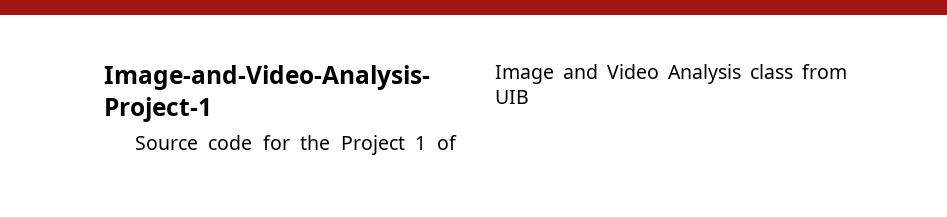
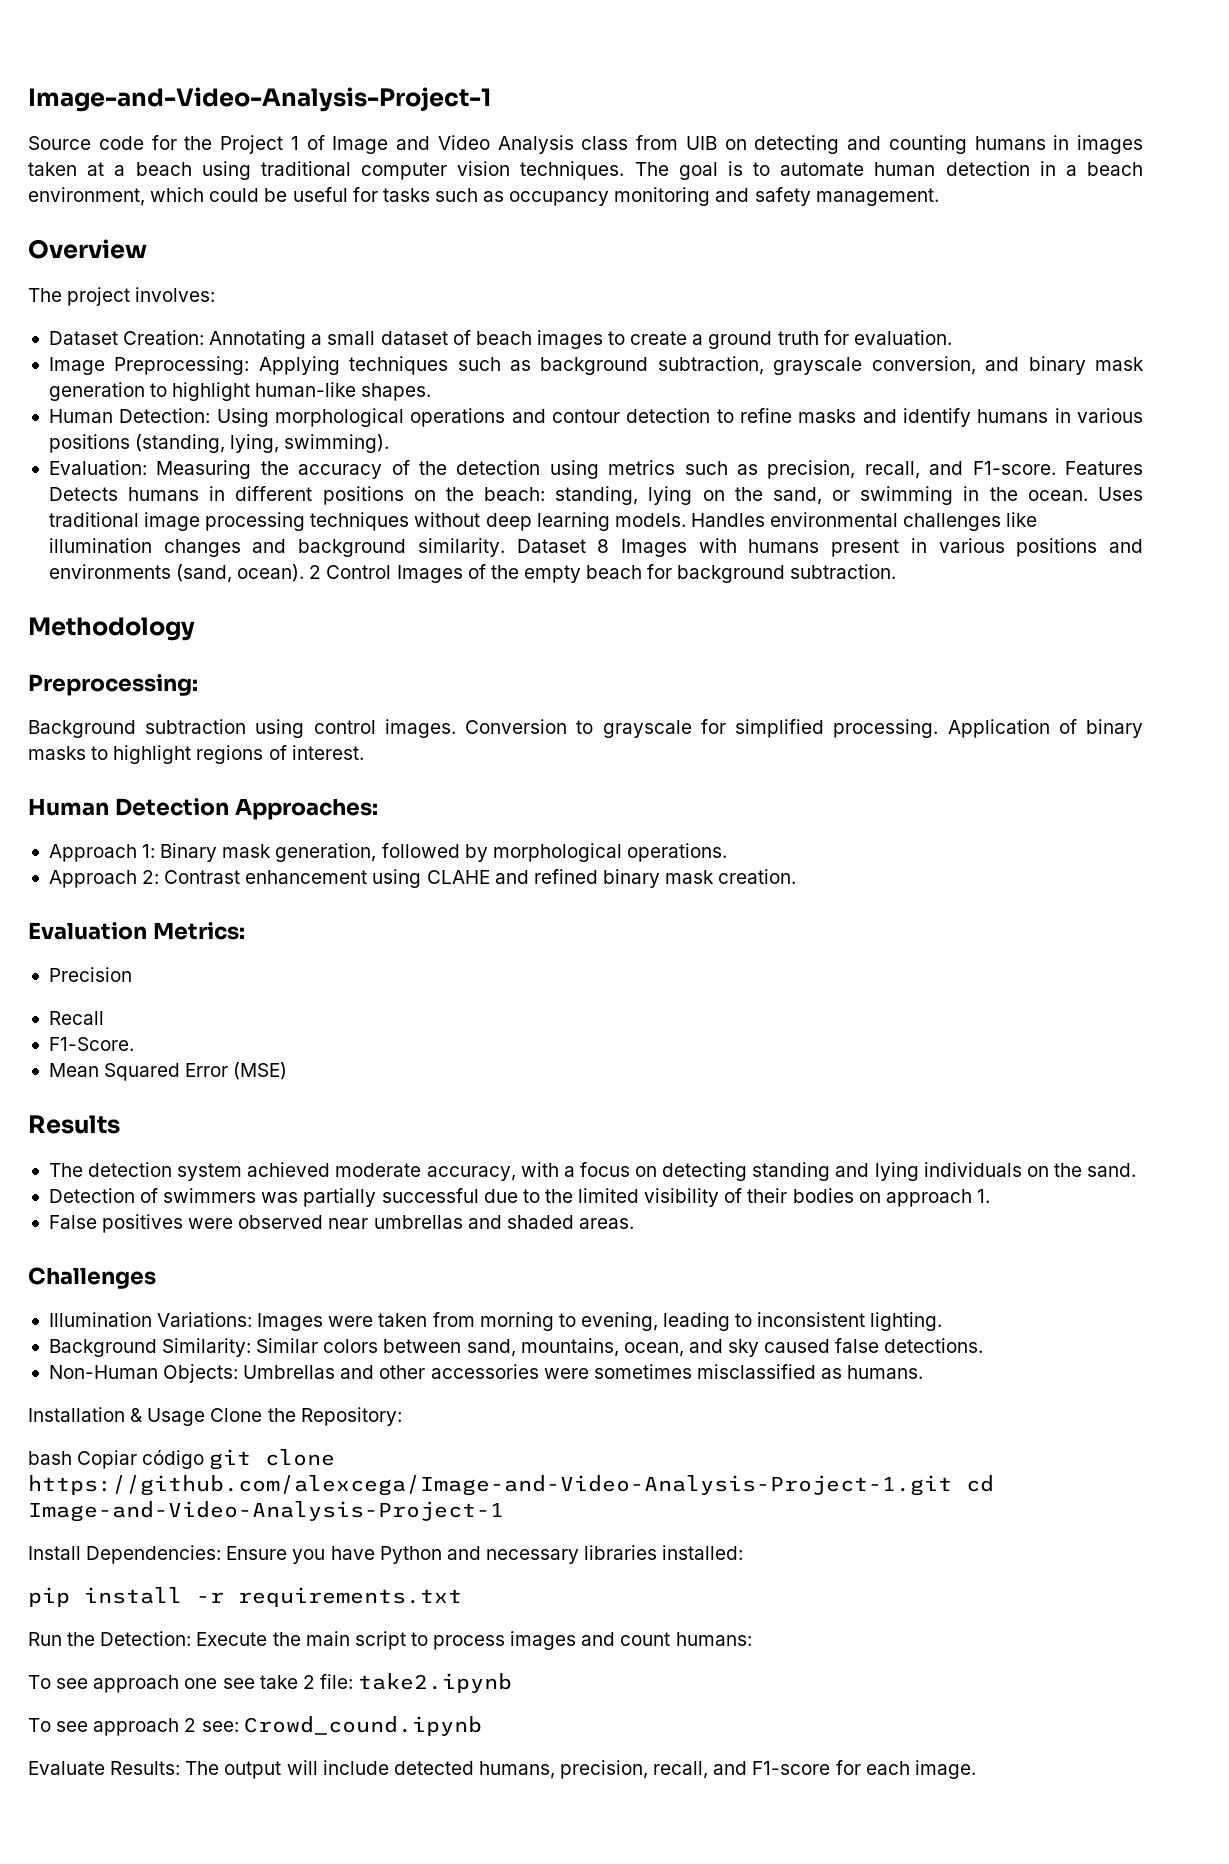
(529, 97) none -> [724,135,1143,154] [28,161,1143,180] [28,187,939,206] [28,239,147,259] [28,287,216,306] [48,330,952,349] [48,356,1144,375] [48,382,432,401] [48,408,1143,427] [48,434,390,453] [48,460,1143,479] [48,486,1143,505] [48,512,1038,531] [48,538,1143,557] [48,564,897,583] [28,617,195,641] [28,674,198,696] [28,719,1144,738] [28,745,364,764] [28,798,378,820] [48,843,727,862] [48,869,797,888] [28,922,245,940] [48,967,132,982] [48,1011,104,1025] [48,1037,134,1051] [48,1062,288,1081] [28,1115,120,1134] [48,1162,1137,1181] [48,1188,990,1207] [48,1214,634,1233] [28,1267,156,1289] [48,1312,943,1331] [48,1338,984,1357] [48,1364,924,1383] [28,1407,402,1426] [28,1449,336,1470] [28,1475,994,1496] [28,1501,504,1522] [28,1545,744,1564] [28,1587,462,1607] [28,1631,752,1650] [28,1673,513,1693] [28,1716,482,1736] [28,1760,976,1779] on detecting and counting humans in images taken at a beach using traditional computer vision techniques. The goal is to automate human detection in a beach environment, which could be useful for tasks such as occupancy monitoring and safety management. // Overview // The project involves: // Dataset Creation: Annotating a small dataset of beach images to create a ground truth for evaluation. // Image Preprocessing: Applying techniques such as background subtraction, grayscale conversion, and binary mask generation to highlight human-like shapes. // Human Detection: Using morphological operations and contour detection to refine masks and identify humans in various positions (standing, lying, swimming). // Evaluation: Measuring the accuracy of the detection using metrics such as precision, recall, and F1-score. Features Detects humans in different positions on the beach: standing, lying on the sand, or swimming in the ocean. Uses traditional image processing techniques without deep learning models. Handles environmental challenges like illumination changes and background similarity. Dataset 8 Images with humans present in various positions and environments (sand, ocean). 2 Control Images of the empty beach for background subtraction. // Methodology // Preprocessing: // Background subtraction using control images. Conversion to grayscale for simplified processing. Application of binary masks to highlight regions of interest. // Human Detection Approaches: // Approach 1: Binary mask generation, followed by morphological operations. // Approach 2: Contrast enhancement using CLAHE and refined binary mask creation. // Evaluation Metrics: // Precision // Recall // F1-Score. // Mean Squared Error (MSE) // Results // The detection system achieved moderate accuracy, with a focus on detecting standing and lying individuals on the sand. // Detection of swimmers was partially successful due to the limited visibility of their bodies on approach 1. // False positives were observed near umbrellas and shaded areas. // Challenges // Illumination Variations: Images were taken from morning to evening, leading to inconsistent lighting. // Background Similarity: Similar colors between sand, mountains, ocean, and sky caused false detections. // Non-Human Objects: Umbrellas and other accessories were sometimes misclassified as humans. // Installation & Usage Clone the Repository: // bash Copiar código git clone https://github.com/alexcega/Image-and-Video-Analysis-Project-1.git cd Image-and-Video-Analysis-Project-1 // Install Dependencies: Ensure you have Python and necessary libraries installed: // pip install -r requirements.txt // Run the Detection: Execute the main script to process images and count humans: // To see approach one see take 2 file: take2.ipynb // To see approach 2 see: Crowd_cound.ipynb // Evaluate Results: The output will include detected humans, precision, recall, and F1-score for each image.

